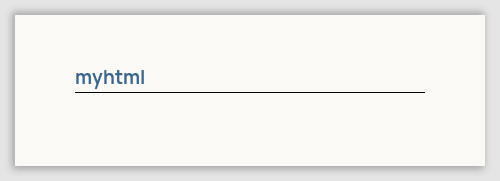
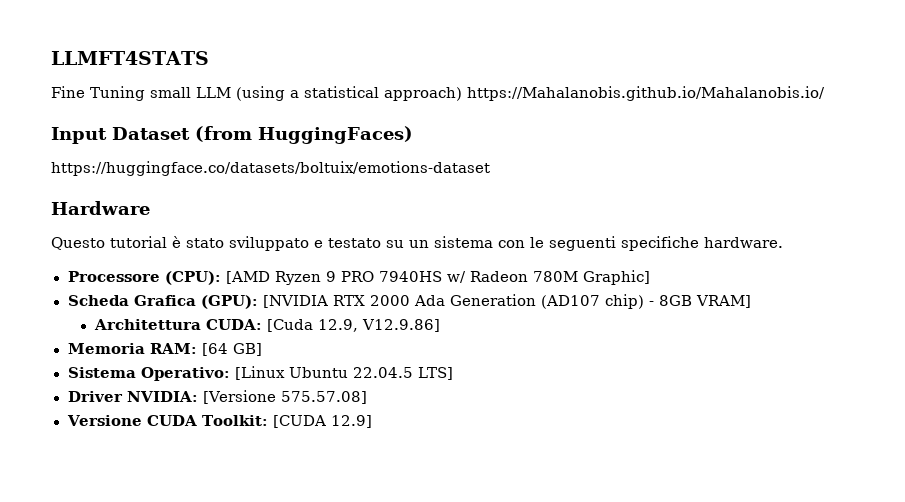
[75,70,145,89] myhtml -> [51,51,209,65] [51,86,825,101] [51,126,413,144] [51,161,490,176] [51,201,150,215] [51,236,783,251] [67,270,650,285] [67,294,751,309] [93,319,440,332] [67,343,262,356] [67,366,454,381] [67,390,368,404] [66,415,373,428] LLMFT4STATS // Fine Tuning small LLM (using a statistical approach) https://Mahalanobis.github.io/Mahalanobis.io/ // Input Dataset (from HuggingFaces) // https://huggingface.co/datasets/boltuix/emotions-dataset // Hardware // Questo tutorial è stato sviluppato e testato su un sistema con le seguenti specifiche hardware. // Processore (CPU): [AMD Ryzen 9 PRO 7940HS w/ Radeon 780M Graphic] // Scheda Grafica (GPU): [NVIDIA RTX 2000 Ada Generation (AD107 chip) - 8GB VRAM] // Architettura CUDA: [Cuda 12.9, V12.9.86] // Memoria RAM: [64 GB] // Sistema Operativo: [Linux Ubuntu 22.04.5 LTS] // Driver NVIDIA: [Versione 575.57.08] // Versione CUDA Toolkit: [CUDA 12.9]

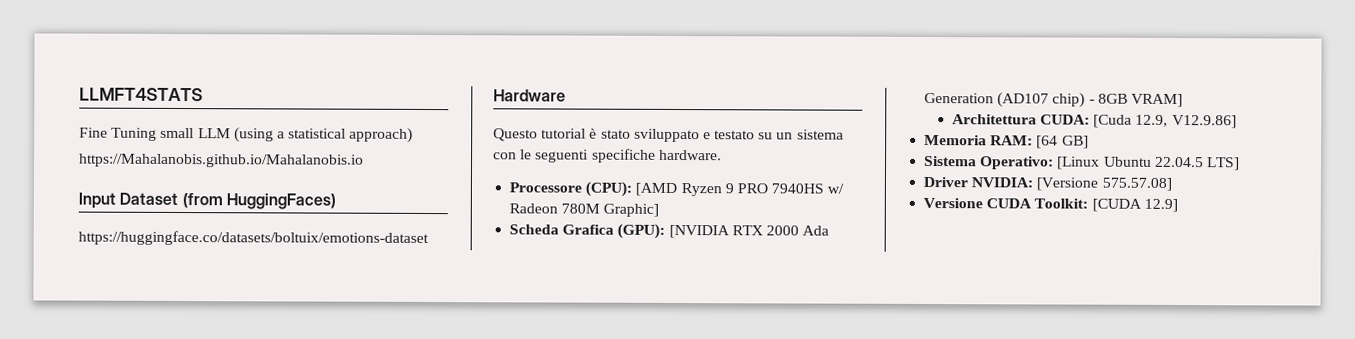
[467,86,825,101] https://Mahalanobis.github.io/Mahalanobis.io/ -> [79,153,364,168] // https://Mahalanobis.github.io/Mahalanobis.io

